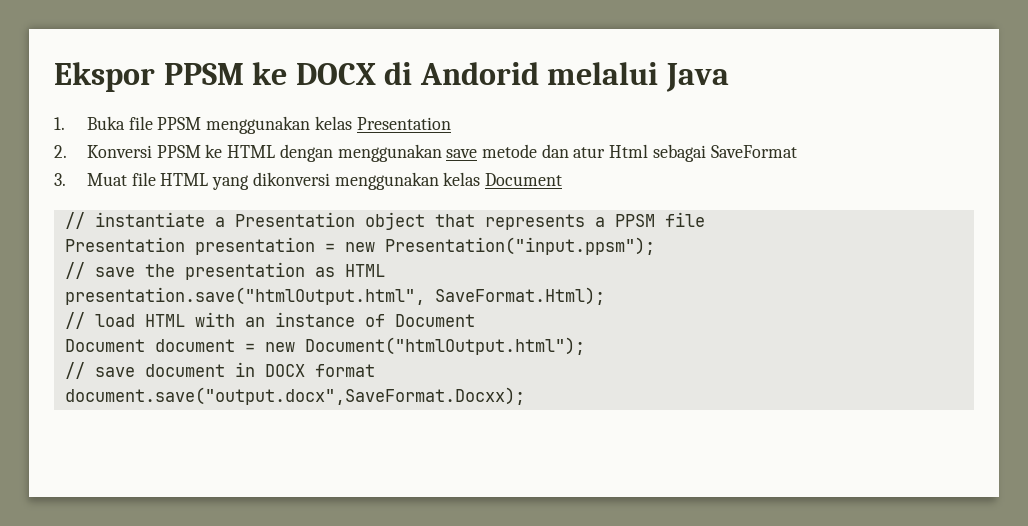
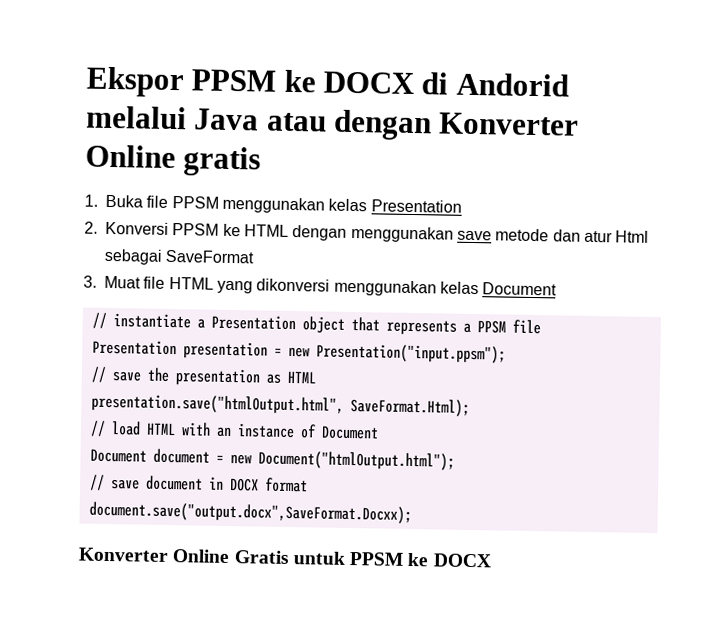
(729, 77) none -> [265,109,580,141] [85,144,262,177] atau dengan Konverter Online gratis
(525, 396) none -> [78,547,491,568] // Konverter Online Gratis untuk PPSM ke DOCX

